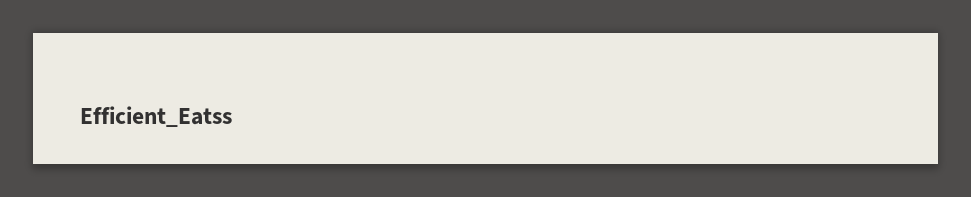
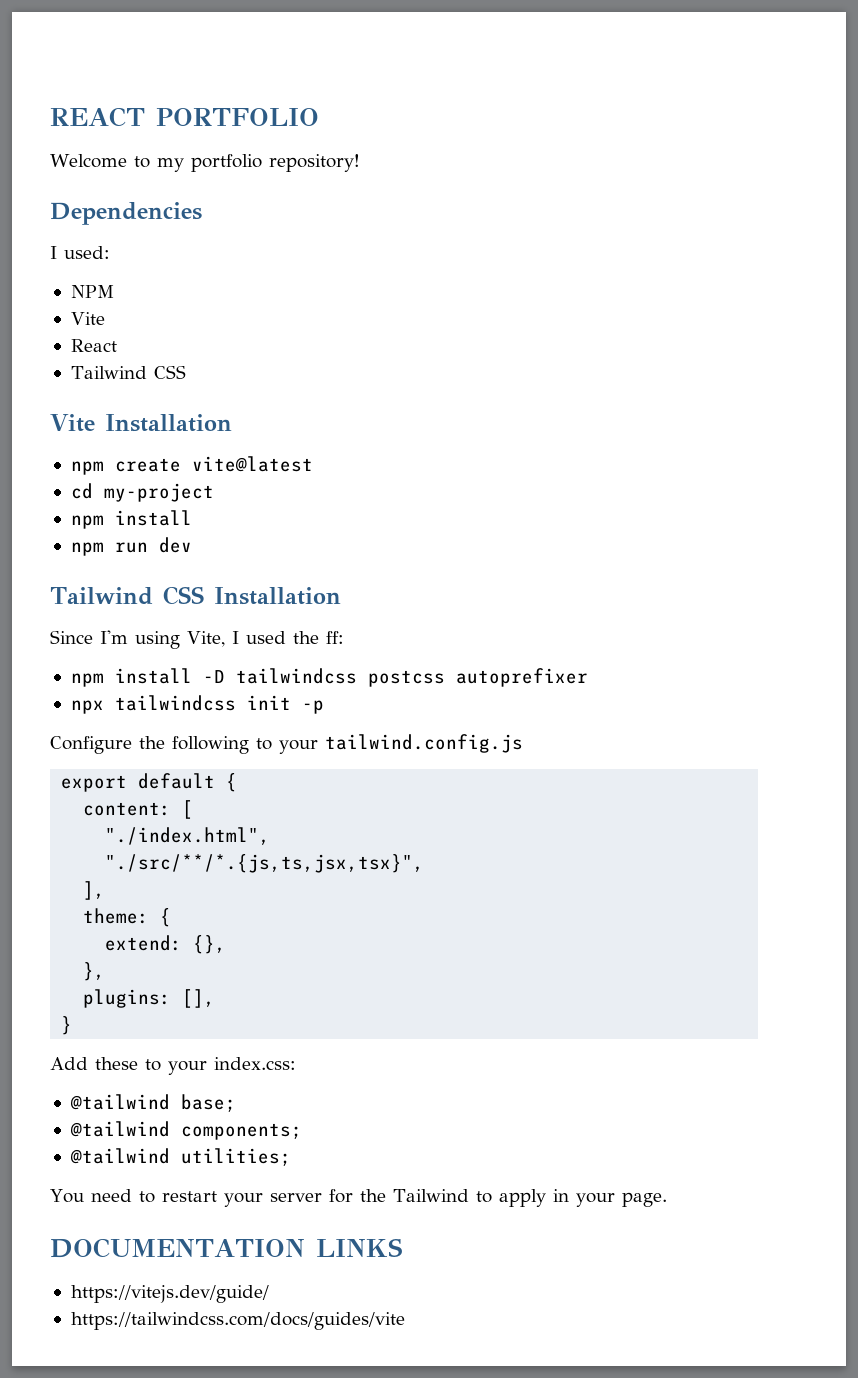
[80,106,232,127] Efficient_Eatss -> [50,107,319,127] [50,154,360,172] [50,202,202,225] [50,246,110,259] [70,285,114,298] [70,312,105,325] [70,339,117,352] [70,365,186,379] [50,414,232,432] [70,456,313,475] [70,483,214,502] [70,510,192,529] [70,537,192,556] [50,586,341,605] [50,630,344,649] [70,668,588,687] [70,695,324,714] [50,734,523,754] [61,773,238,792] [83,800,194,819] [105,827,271,845] [105,854,425,873] [83,881,106,900] [83,908,172,927] [105,935,227,954] [83,962,106,981] [83,989,216,1008] [61,1016,73,1035] [50,1057,296,1075] [69,1094,236,1112] [69,1121,302,1140] [69,1148,291,1166] [50,1189,667,1207] [50,1238,403,1258] [70,1285,269,1303] [70,1312,405,1330] REACT PORTFOLIO // Welcome to my portfolio repository! // Dependencies // I used: // NPM // Vite // React // Tailwind CSS // Vite Installation // npm create vite@latest // cd my-project // npm install // npm run dev // Tailwind CSS Installation // Since I'm using Vite, I used the ff: // npm install -D tailwindcss postcss autoprefixer // npx tailwindcss init -p // Configure the following to your tailwind.config.js // export default { // content: [ // "./index.html", // "./src/**/*.{js,ts,jsx,tsx}", // ], // theme: { // extend: {}, // }, // plugins: [], // } // Add these to your index.css: // @tailwind base; // @tailwind components; // @tailwind utilities; // You need to restart your server for the Tailwind to apply in your page. // DOCUMENTATION LINKS // https://vitejs.dev/guide/ // https://tailwindcss.com/docs/guides/vite

